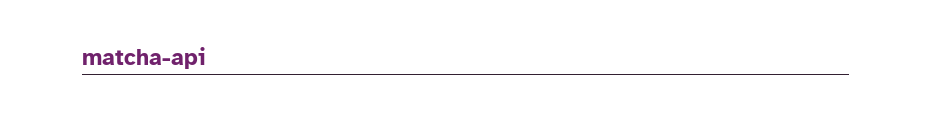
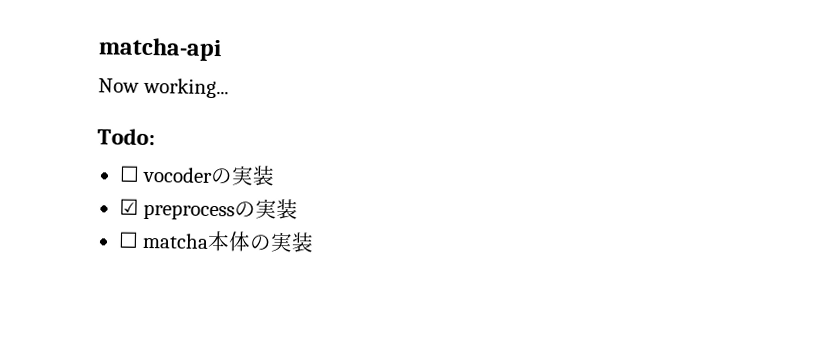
(205, 58) none -> [98,77,229,99] [97,128,155,146] [118,165,276,186] [118,198,299,221] [117,230,315,253] // Now working... // Todo: // ☐ vocoderの実装 // ☑ preprocessの実装 // ☐ matcha本体の実装

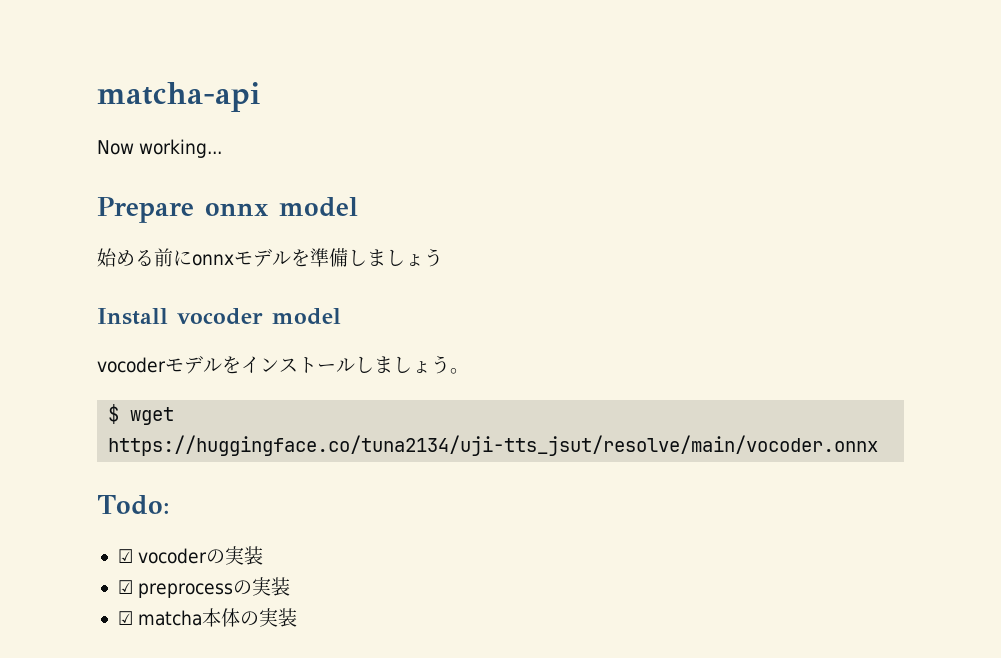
(229, 88) none -> [97,197,358,223] [97,248,443,267] [97,308,341,325] [97,355,469,374] [108,404,175,425] [108,435,879,456] // Prepare onnx model // 始める前にonnxモデルを準備しましょう // Install vocoder model // vocoderモデルをインストールしましょう。 // $ wget https://huggingface.co/tuna2134/uji-tts_jsut/resolve/main/vocoder.onnx
[118,165,140,182] ☐ -> [117,549,133,563] ☑
[117,231,139,248] ☐ -> [117,611,133,625] ☑

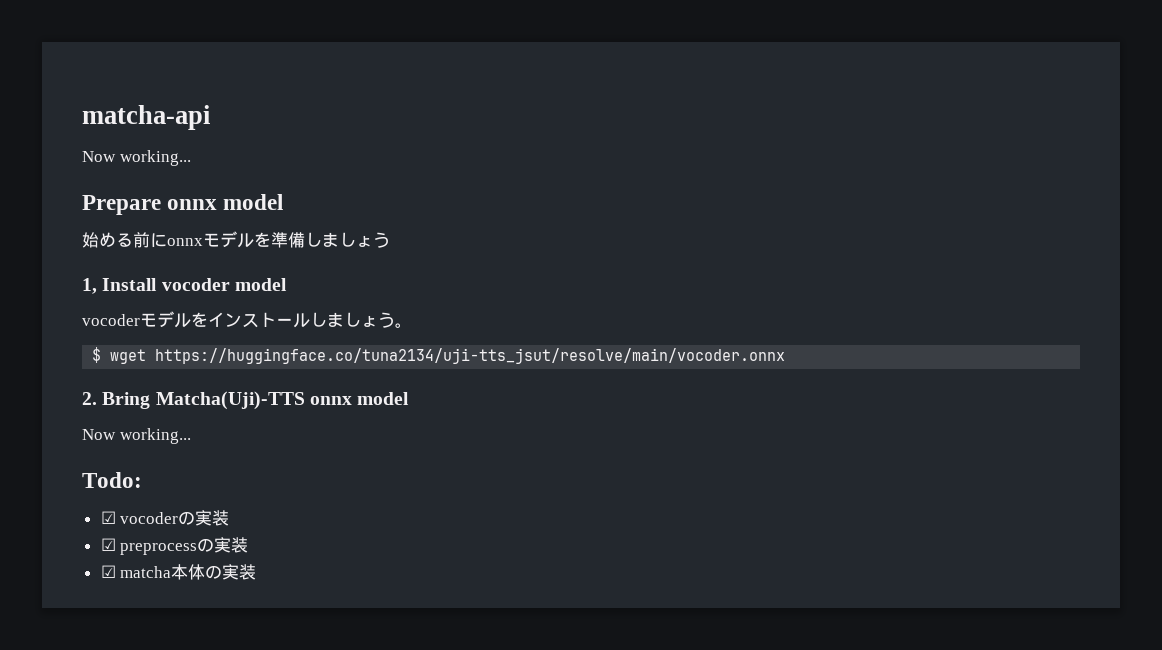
(443, 257) none -> [82,278,97,294] 1,
(879, 445) none -> [82,391,410,410] [82,428,191,444] // 2. Bring Matcha(Uji)-TTS onnx model // Now working...

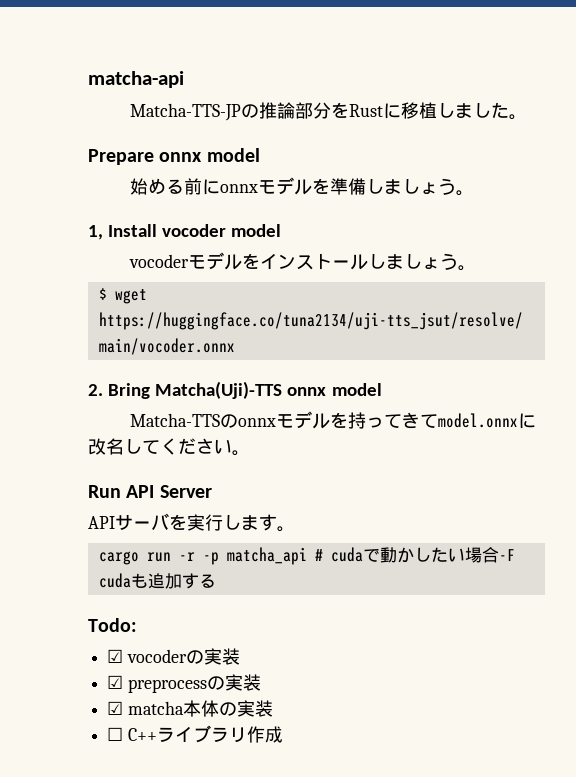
[82,150,191,166] Now working... -> [130,102,528,121] Matcha-TTS-JPの推論部分をRustに移植しました。
(390, 240) none -> [456,190,475,196] 。
[82,428,191,444] Now working... -> [130,411,537,429] [88,438,250,456] [88,485,212,498] [88,513,295,532] [98,547,515,565] [98,573,216,589] Matcha-TTSのonnxモデルを持ってきてmodel.onnxに改名してください。 // Run API Server // APIサーバを実行します。 // cargo run -r -p matcha_api # cudaで動かしたい場合-F cudaも追加する
(257, 572) none -> [107,725,283,743] // ☐ C++ライブラリ作成

